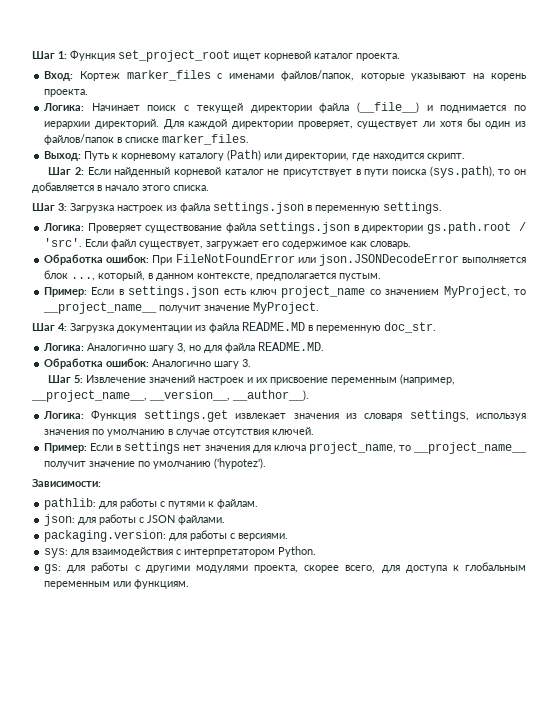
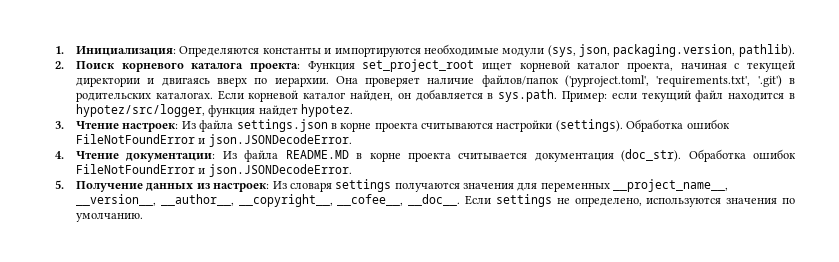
[32,51,67,59] Шаг 1: -> [55,44,795,57] [55,61,301,72] 1. Инициализация: Определяются константы и импортируются необходимые модули (sys, json, packaging.version, pathlib). // 2. Поиск корневого каталога проекта:
[356,53,400,61] [44,70,526,81] [44,89,89,97] [43,102,526,113] [44,118,526,129] [44,134,250,145] [44,150,466,161] [48,166,526,178] [32,182,209,193] [32,202,442,214] [43,222,526,234] [44,238,412,249] [44,254,526,266] [44,270,382,281] [44,286,526,298] [43,302,320,314] [32,322,436,333] [43,342,325,353] [44,358,252,369] [48,374,456,385] [31,390,309,402] [43,410,526,422] [44,427,315,437] [44,442,527,454] [44,458,267,469] [32,479,101,487] [44,498,259,510] [44,514,226,526] [44,530,289,542] [44,546,317,558] [44,562,526,574] [44,579,190,589] проекта. // Вход: Кортеж marker_files с именами файлов/папок, которые указывают на корень проекта. // Логика: Начинает поиск с текущей директории файла (__file__) и поднимается по иерархии директорий. Для каждой директории проверяет, существует ли хотя бы один из файлов/папок в списке marker_files. // Выход: Путь к корневому каталогу (Path) или директории, где находится скрипт. // Шаг 2: Если найденный корневой каталог не присутствует в пути поиска (sys.path), то он добавляется в начало этого списка. // Шаг 3: Загрузка настроек из файла settings.json в переменную settings. // Логика: Проверяет существование файла settings.json в директории gs.path.root / 'src'. Если файл существует, загружает его содержимое как словарь. // Обработка ошибок: При FileNotFoundError или json.JSONDecodeError выполняется блок ..., который, в данном контексте, предполагается пустым. // Пример: Если в settings.json есть ключ project_name со значением MyProject, то __project_name__ получит значение MyProject. // Шаг 4: Загрузка документации из файла README.MD в переменную doc_str. // Логика: Аналогично шагу 3, но для файла README.MD. // Обработка ошибок: Аналогично шагу 3. // Шаг 5: Извлечение значений настроек и их присвоение переменным (например, __project_name__, __version__, __author__). // Логика: Функция settings.get извлекает значения из словаря settings, используя значения по умолчанию в случае отсутствия ключей. // Пример: Если в settings нет значения для ключа project_name, то __project_name__ получит значение по умолчанию ('hypotez'). // Зависимости: // pathlib: для работы с путями к файлам. // json: для работы с JSON файлами. // packaging.version: для работы с версиями. // sys: для взаимодействия с интерпретатором Python. // gs: для работы с другими модулями проекта, скорее всего, для доступа к глобальным переменным или функциям. -> [627,60,795,72] [76,75,796,87] [76,89,796,102] [76,104,354,117] [55,119,730,132] [76,134,352,147] [55,149,796,162] [76,164,352,177] [55,179,729,192] [76,194,795,207] [76,213,144,222] проекта, начиная с текущей директории и двигаясь вверх по иерархии. Она проверяет наличие файлов/папок ('pyproject.toml', 'requirements.txt', '.git') в родительских каталогах. Если корневой каталог найден, он добавляется в sys.path. Пример: если текущий файл находится в hypotez/src/logger, функция найдет hypotez. // 3. Чтение настроек: Из файла settings.json в корне проекта считываются настройки (settings). Обработка ошибок FileNotFoundError и json.JSONDecodeError. // 4. Чтение документации: Из файла README.MD в корне проекта считывается документация (doc_str). Обработка ошибок FileNotFoundError и json.JSONDecodeError. // 5. Получение данных из настроек: Из словаря settings получаются значения для переменных __project_name__, __version__, __author__, __copyright__, __cofee__, __doc__. Если settings не определено, используются значения по умолчанию.

